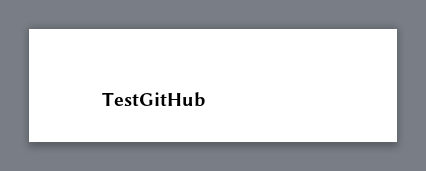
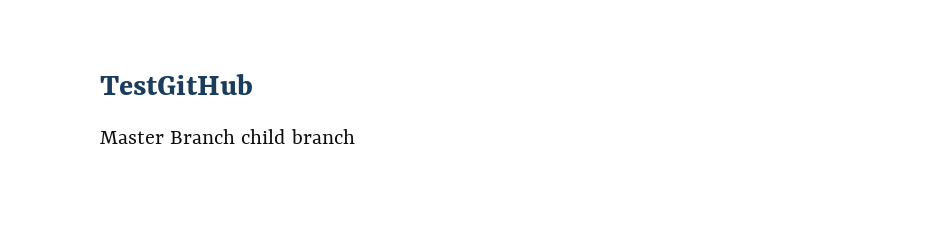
(205, 99) none -> [100,129,355,144] // Master Branch child branch

